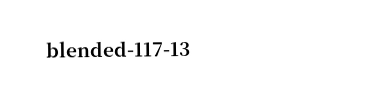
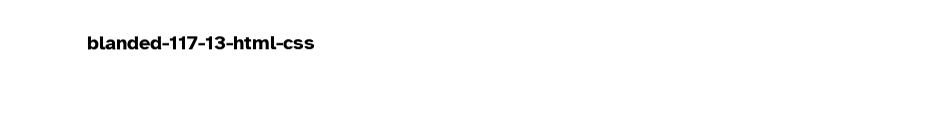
[45,39,191,58] blended-117-13 -> [86,36,315,50] blanded-117-13-html-css

